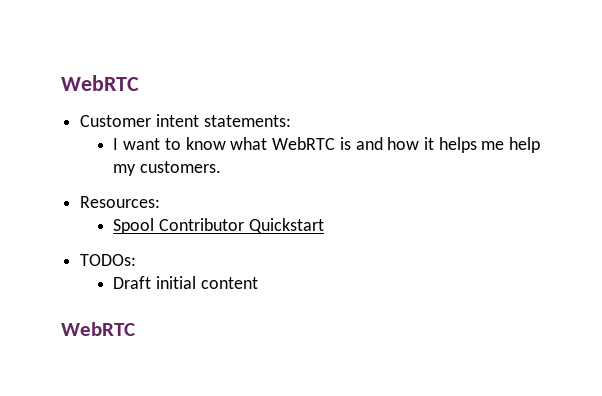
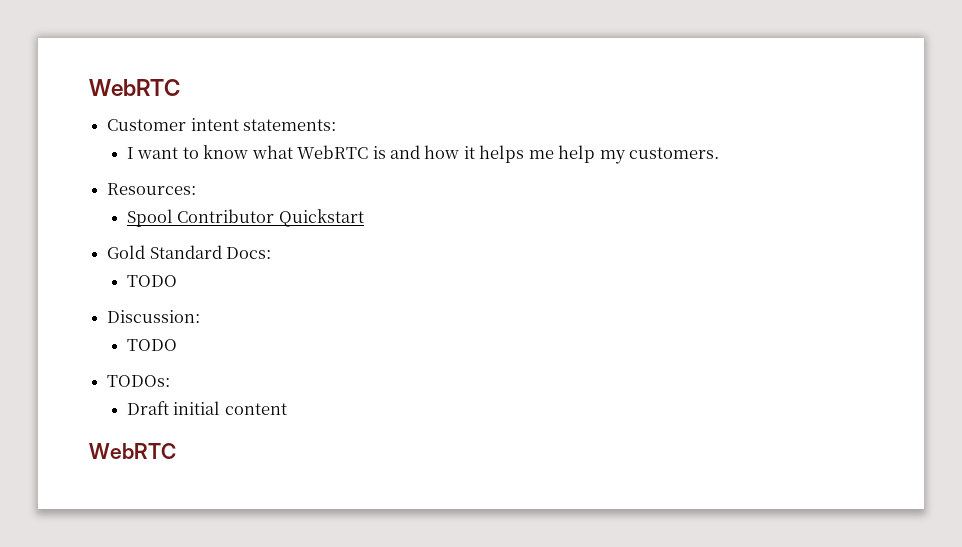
(324, 226) none -> [107,245,272,259] [126,275,177,287] [107,310,201,323] [126,339,177,351] // Gold Standard Docs: // TODO // Discussion: // TODO

